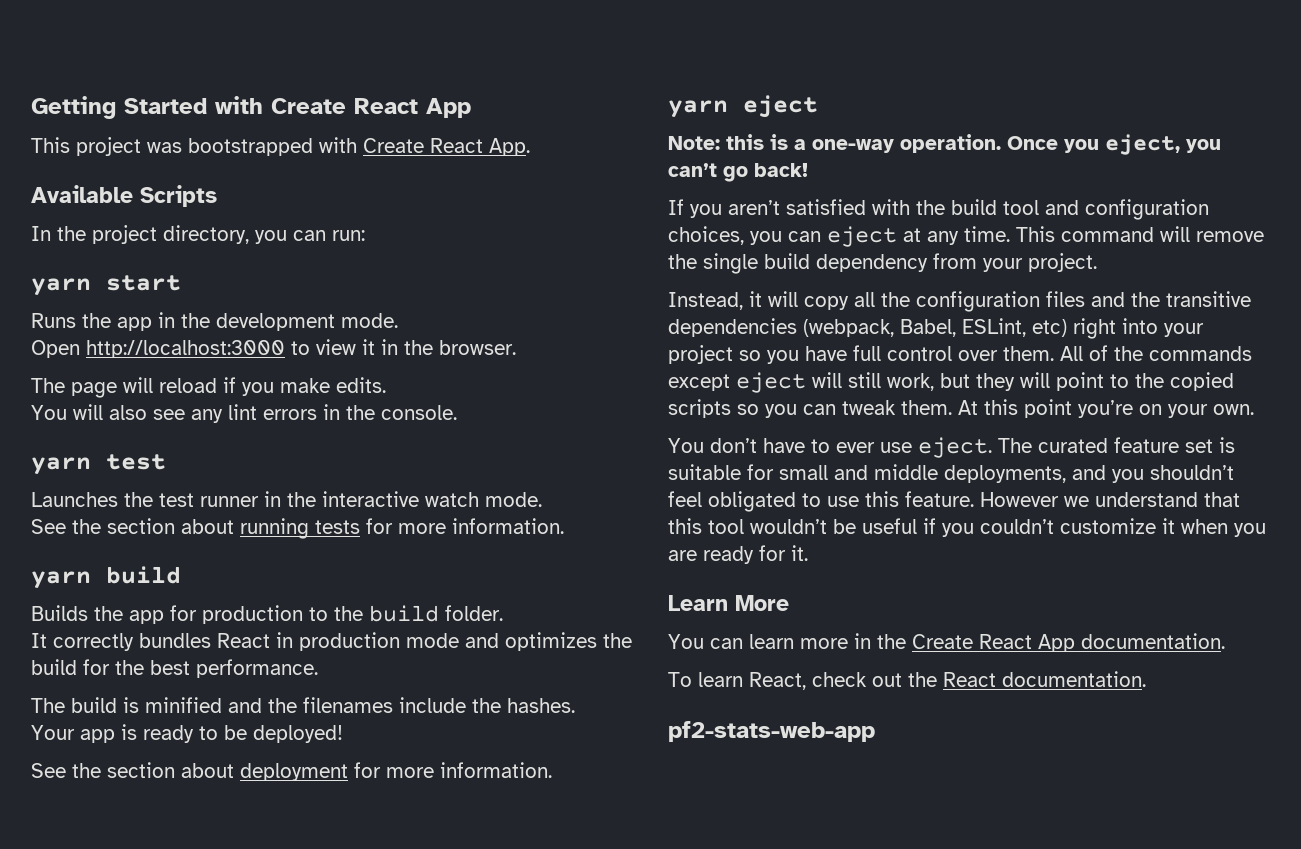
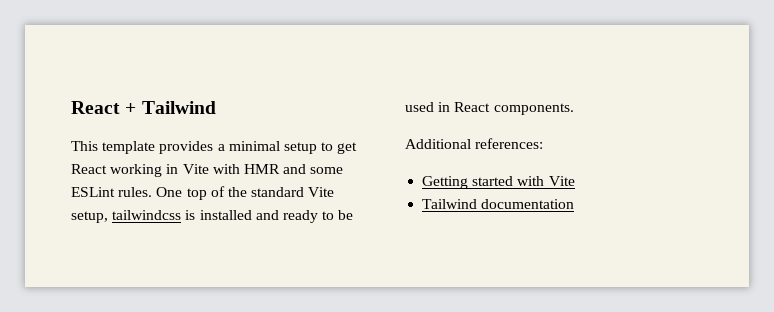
[31,96,471,119] [31,137,530,156] [31,185,217,207] [31,225,365,244] [31,275,181,296] [31,312,398,331] [31,339,516,358] [31,377,386,398] [31,404,457,423] [31,454,166,475] [31,491,542,507] [31,518,564,539] [31,566,181,589] [31,605,503,624] [31,632,632,651] [31,659,318,678] [31,697,575,713] [31,724,343,743] [31,762,552,781] [668,95,818,118] [668,134,1221,155] [668,163,808,182] [668,199,1209,220] [668,226,1264,247] [668,253,1097,274] [668,291,1251,312] [668,318,1204,339] [668,345,1252,364] [668,372,1234,393] [668,399,1254,418] [668,437,1235,458] [668,464,1234,483] [668,491,1240,512] [668,518,1266,537] [668,545,808,564] [668,595,789,611] [668,633,1225,652] [668,671,1146,690] [668,721,875,742] Getting Started with Create React App // This project was bootstrapped with Create React App. // Available Scripts // In the project directory, you can run: // yarn start // Runs the app in the development mode. // Open http://localhost:3000 to view it in the browser. // The page will reload if you make edits. // You will also see any lint errors in the console. // yarn test // Launches the test runner in the interactive watch mode. // See the section about running tests for more information. // yarn build // Builds the app for production to the build folder. // It correctly bundles React in production mode and optimizes the build for the best performance. // The build is minified and the filenames include the hashes. // Your app is ready to be deployed! // See the section about deployment for more information. // yarn eject // Note: this is a one-way operation. Once you eject, you can’t go back! // If you aren’t satisfied with the build tool and configuration choices, you can eject at any time. This command will remove the single build dependency from your project. // Instead, it will copy all the configuration files and the transitive dependencies (webpack, Babel, ESLint, etc) right into your project so you have full control over them. All of the commands except eject will still work, but they will point to the copied scripts so you can tweak them. At this point you’re on your own. // You don’t have to ever use eject. The curated feature set is suitable for small and middle deployments, and you shouldn’t feel obligated to use this feature. However we understand that this tool wouldn’t be useful if you couldn’t customize it when you are ready for it. // Learn More // You can learn more in the Create React App documentation. // To learn React, check out the React documentation. // pf2-stats-web-app -> [71,101,216,114] [71,141,358,154] [71,164,344,177] [71,186,335,200] [71,210,354,223] [405,102,574,115] [405,138,544,149] [422,176,575,189] [422,199,575,209] React + Tailwind // This template provides a minimal setup to get React working in Vite with HMR and some ESLint rules. One top of the standard Vite setup, tailwindcss is installed and ready to be used in React components. // Additional references: // Getting started with Vite // Tailwind documentation

